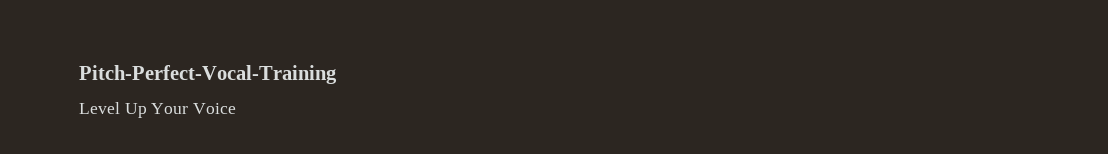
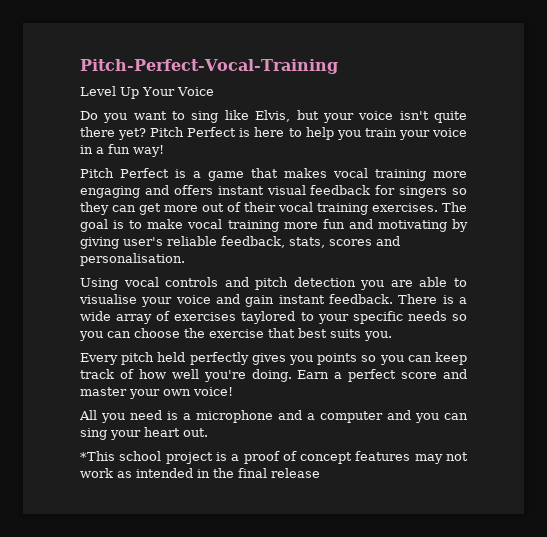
(237, 108) none -> [80,110,468,123] [80,127,467,140] [80,144,164,157] [80,168,467,181] [80,185,467,198] [80,202,467,215] [80,219,468,232] [80,236,400,249] [80,253,185,266] [80,277,467,290] [79,294,467,307] [80,311,467,324] [79,328,392,341] [80,352,467,365] [80,369,467,382] [80,387,233,399] [79,410,468,423] [80,427,208,440] [80,451,469,464] [80,468,320,478] // Do you want to sing like Elvis, but your voice isn't quite there yet? Pitch Perfect is here to help you train your voice in a fun way! // Pitch Perfect is a game that makes vocal training more engaging and offers instant visual feedback for singers so they can get more out of their vocal training exercises. The goal is to make vocal training more fun and motivating by giving user's reliable feedback, stats, scores and personalisation. // Using vocal controls and pitch detection you are able to visualise your voice and gain instant feedback. There is a wide array of exercises taylored to your specific needs so you can choose the exercise that best suits you. // Every pitch held perfectly gives you points so you can keep track of how well you're doing. Earn a perfect score and master your own voice! // All you need is a microphone and a computer and you can sing your heart out. // *This school project is a proof of concept features may not work as intended in the final release

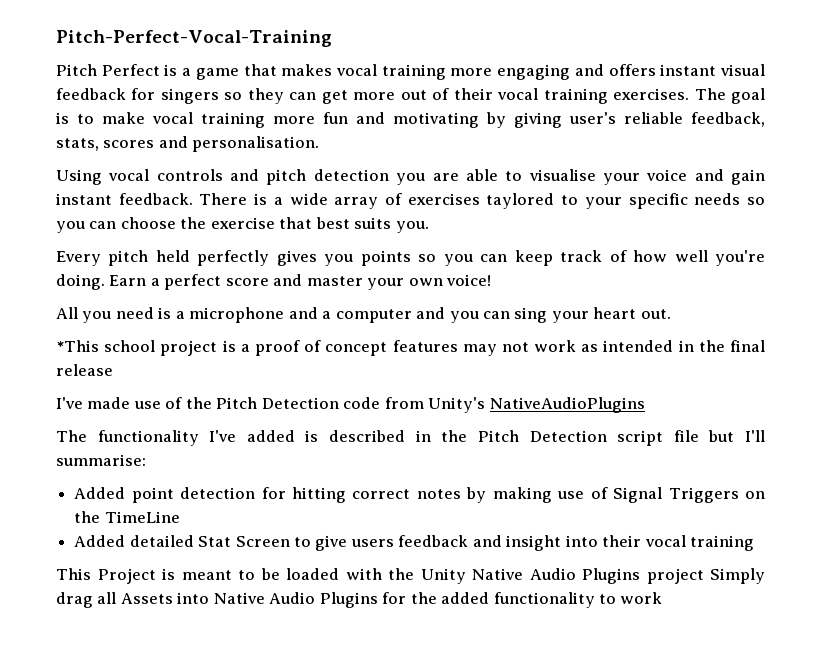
[80,86,214,99] [80,110,468,123] [80,127,467,140] [80,144,164,157] // Level Up Your Voice // Do you want to sing like Elvis, but your voice isn't quite there yet? Pitch Perfect is here to help you train your voice in a fun way! -> (332, 38) none
(320, 473) none -> [56,397,645,413] [56,430,766,446] [56,454,146,466] [74,487,766,503] [74,511,180,523] [74,535,755,551] [56,568,765,584] [56,592,663,608] // I've made use of the Pitch Detection code from Unity's NativeAudioPlugins // The functionality I've added is described in the Pitch Detection script file but I'll summarise: // Added point detection for hitting correct notes by making use of Signal Triggers on the TimeLine // Added detailed Stat Screen to give users feedback and insight into their vocal training // This Project is meant to be loaded with the Unity Native Audio Plugins project Simply drag all Assets into Native Audio Plugins for the added functionality to work

